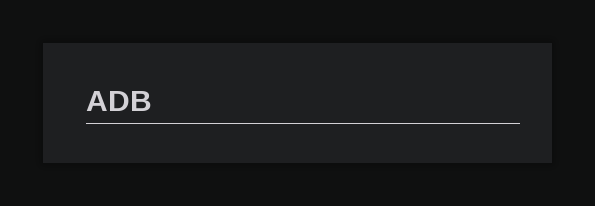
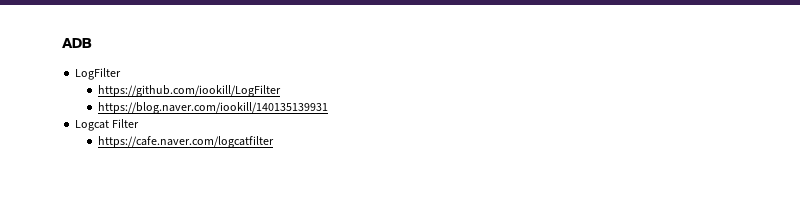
(152, 101) none -> [75,68,122,80] [97,85,281,97] [97,102,328,114] [75,119,140,131] [97,136,274,148] // LogFilter // https://github.com/iookill/LogFilter // https://blog.naver.com/iookill/140135139931 // Logcat Filter // https://cafe.naver.com/logcatfilter

